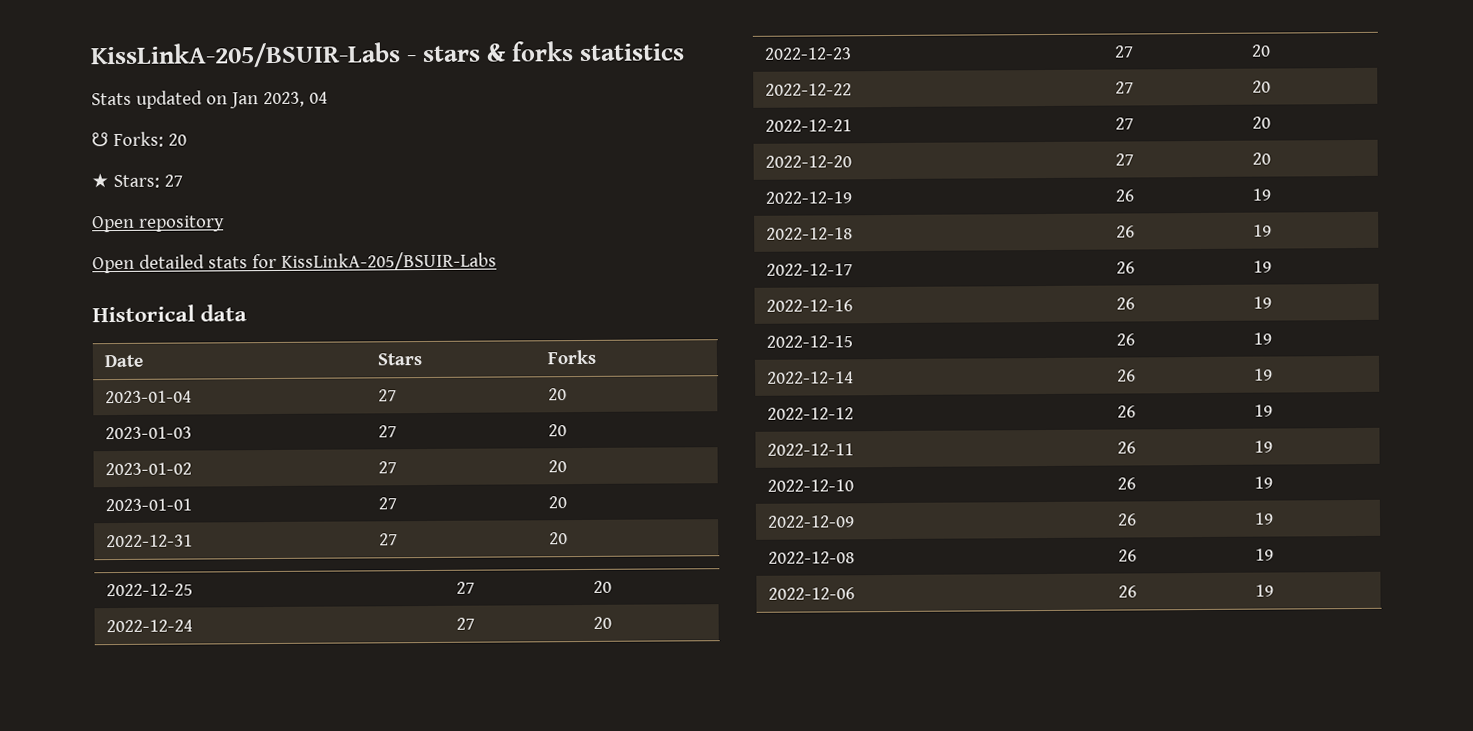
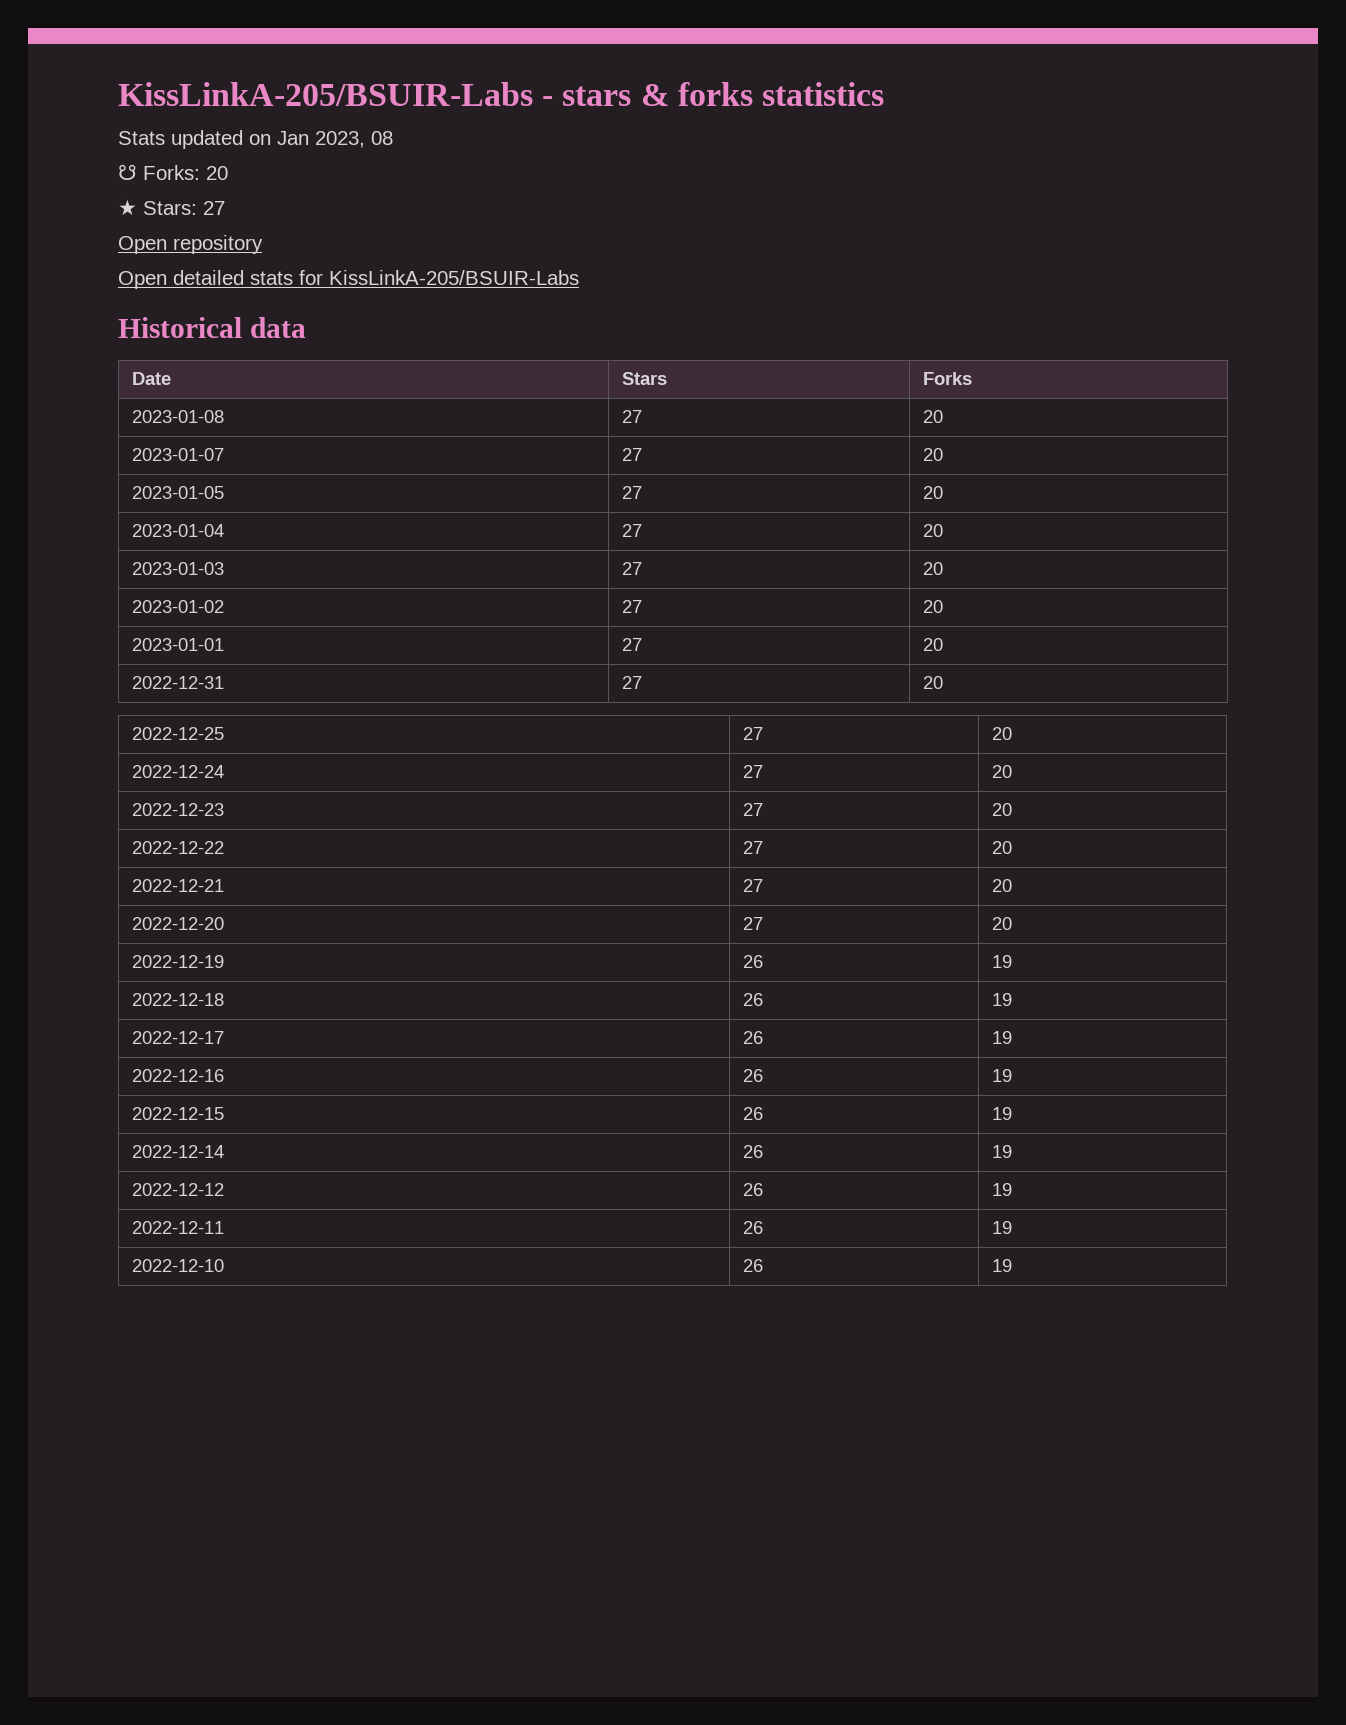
[308,91,328,104] 04 -> [371,131,393,145] 08
(597, 357) none -> [132,410,225,423] [622,410,643,423] [923,410,944,423] [132,448,225,461] [622,448,643,461] [923,448,944,461] [132,486,225,499] [622,486,643,499] [923,486,944,499] // 2023-01-08 | 27 | 20 // 2023-01-07 | 27 | 20 // 2023-01-05 | 27 | 20
[767,515,856,528] [1117,513,1138,526] [1254,512,1275,525] [768,551,856,564] [1118,549,1138,562] [1255,548,1275,561] [768,587,856,600] [1118,585,1138,598] [1255,584,1275,597] // 2022-12-09 | 26 | 19 // 2022-12-08 | 26 | 19 // 2022-12-06 | 26 | 19 -> (1013, 1265) none

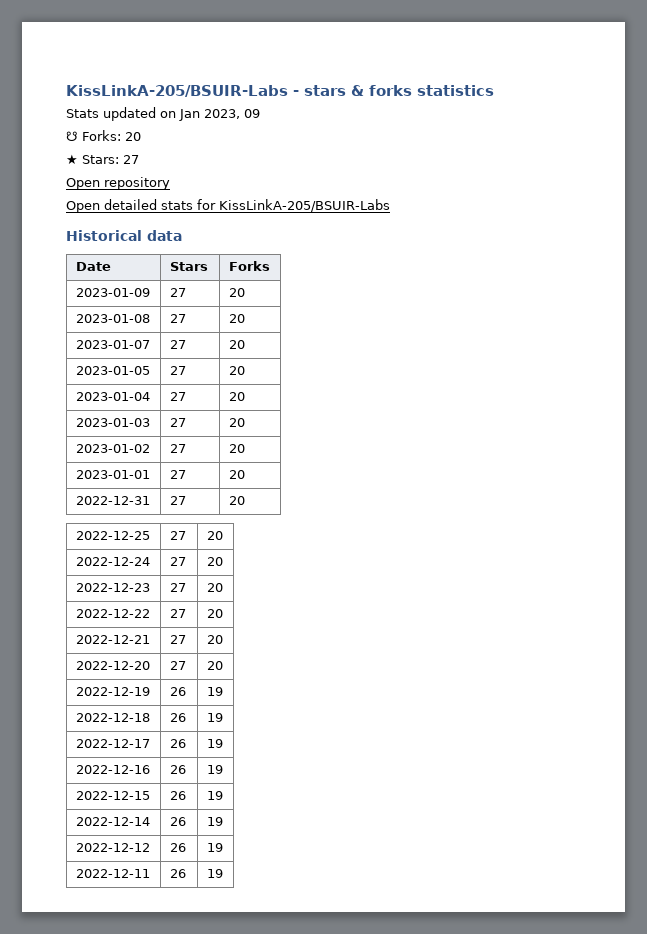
[371,131,393,145] 08 -> [244,109,260,118] 09
(973, 378) none -> [75,288,150,297] [169,288,186,297] [228,288,245,297] // 2023-01-09 | 27 | 20
[132,1259,225,1272] [743,1259,764,1272] [992,1259,1013,1272] // 2022-12-10 | 26 | 19 -> (223, 873) none

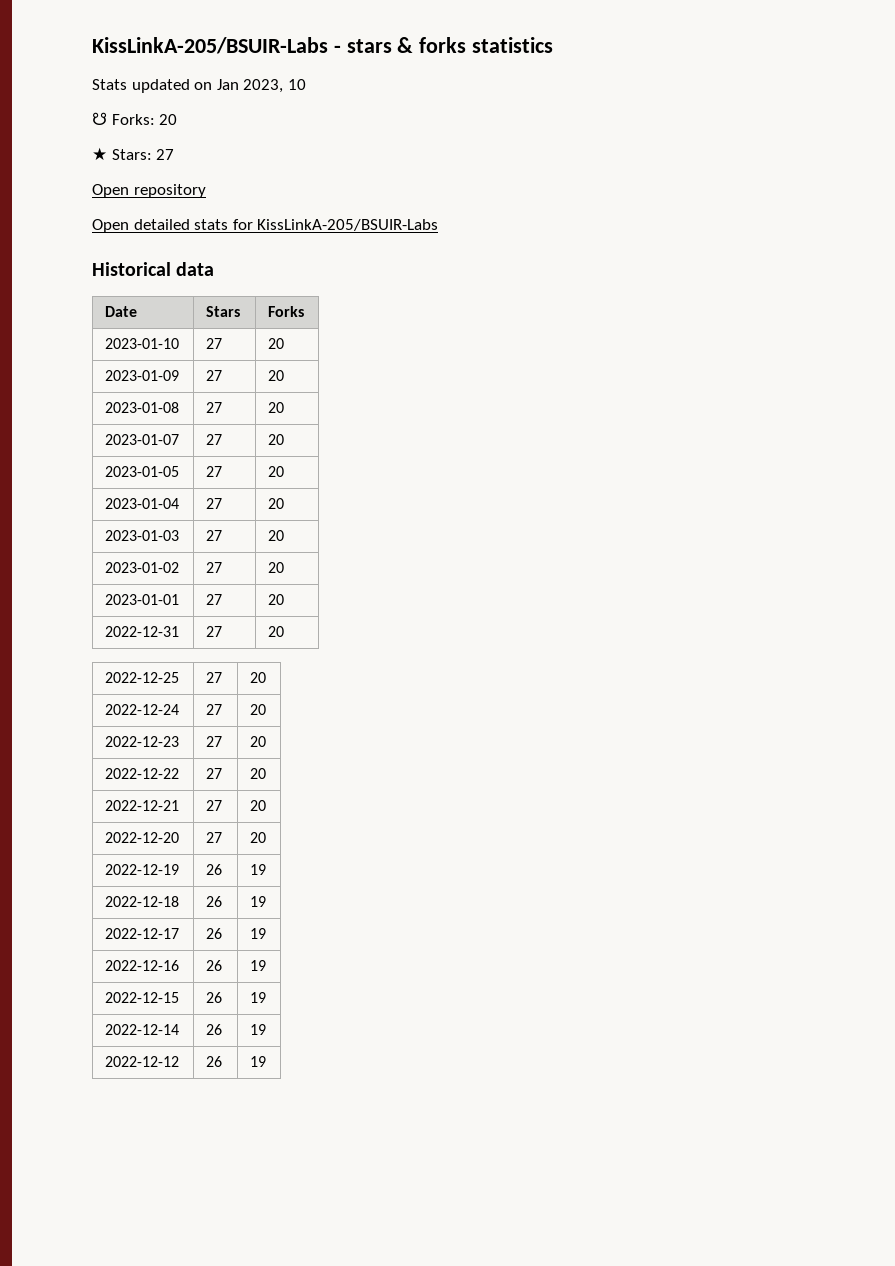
[244,109,260,118] 09 -> [287,79,306,90] 10
(270, 266) none -> [105,338,180,349] [206,338,223,349] [268,338,285,349] // 2023-01-10 | 27 | 20
[75,869,150,878] [169,869,186,878] [206,869,223,878] // 2022-12-11 | 26 | 19 -> (267, 1061) none

